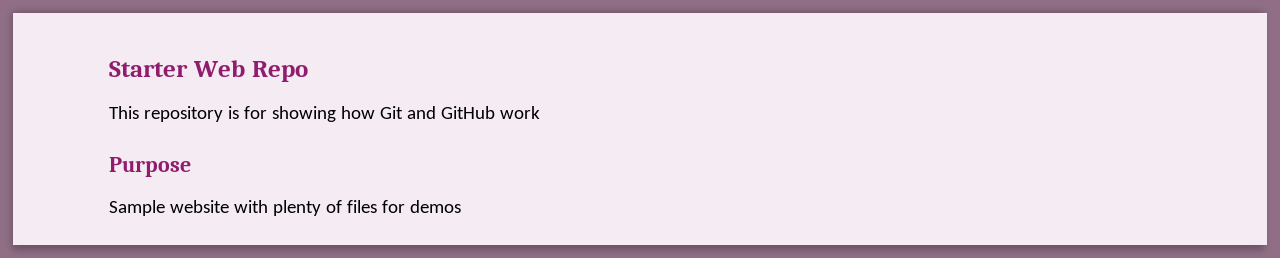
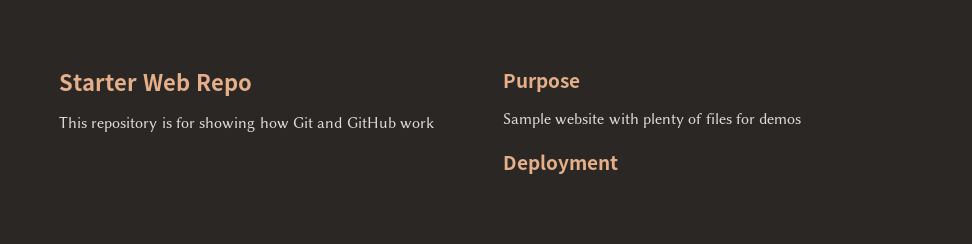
(461, 206) none -> [503,154,618,174] // Deployment

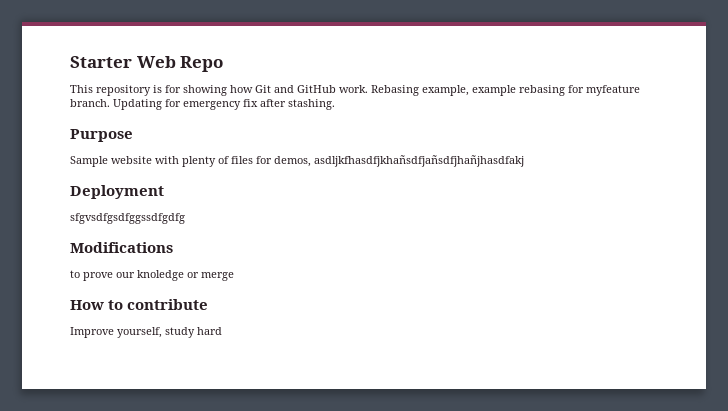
[399,117,434,129] work -> [339,85,640,96] [70,99,335,110] work. Rebasing example, example rebasing for myfeature branch. Updating for emergency fix after stashing.
[759,113,802,124] demos -> [274,155,524,167] demos, asdljkfhasdfjkhañsdfjañsdfjhañjhasdfakj
(618, 164) none -> [70,213,185,224] [70,242,173,253] [70,270,234,281] [70,299,209,310] [70,327,222,338] // sfgvsdfgsdfggssdfgdfg // Modifications // to prove our knoledge or merge // How to contribute // Improve yourself, study hard

